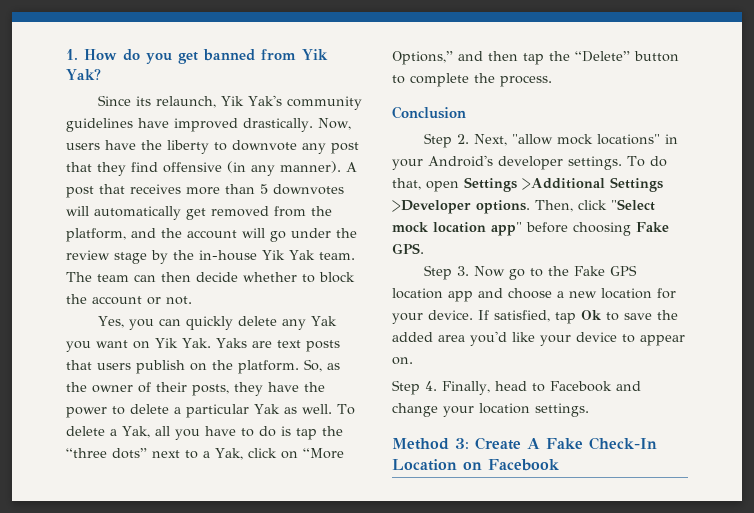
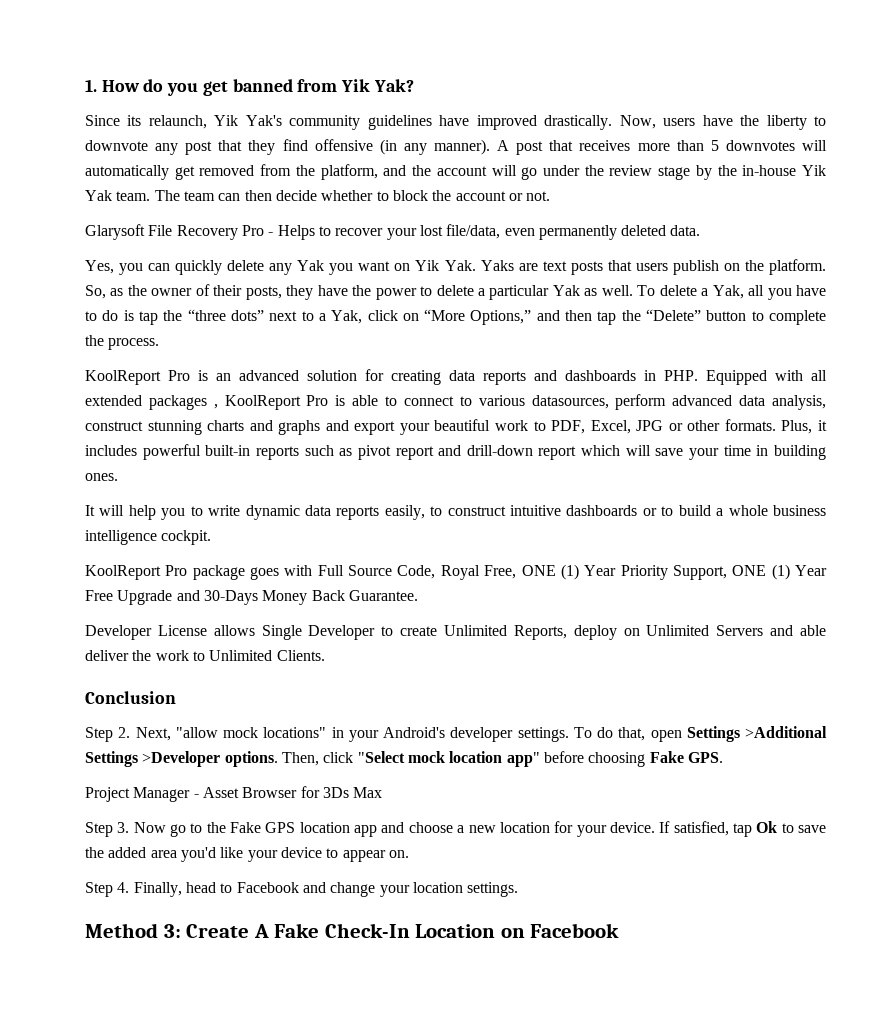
(192, 300) none -> [85,224,701,240] // Glarysoft File Recovery Pro - Helps to recover your lost file/data, even permanently deleted data.
(552, 81) none -> [85,369,827,385] [85,394,827,410] [85,419,827,435] [85,444,826,460] [85,473,118,481] [85,505,827,520] [85,530,212,545] [85,564,828,580] [85,590,418,605] [85,625,826,640] [85,650,325,661] // KoolReport Pro is an advanced solution for creating data reports and dashboards in PHP. Equipped with all extended packages , KoolReport Pro is able to connect to various datasources, perform advanced data analysis, construct stunning charts and graphs and export your beautiful work to PDF, Excel, JPG or other formats. Plus, it includes powerful built-in reports such as pivot report and drill-down report which will save your time in building ones. // It will help you to write dynamic data reports easily, to construct intuitive dashboards or to build a whole business intelligence cockpit. // KoolReport Pro package goes with Full Source Code, Royal Free, ONE (1) Year Priority Support, ONE (1) Year Free Upgrade and 30-Days Money Back Guarantee. // Developer License allows Single Developer to create Unlimited Reports, deploy on Unlimited Servers and able deliver the work to Unlimited Clients.
(424, 248) none -> [85,786,383,802] // Project Manager - Asset Browser for 3Ds Max

